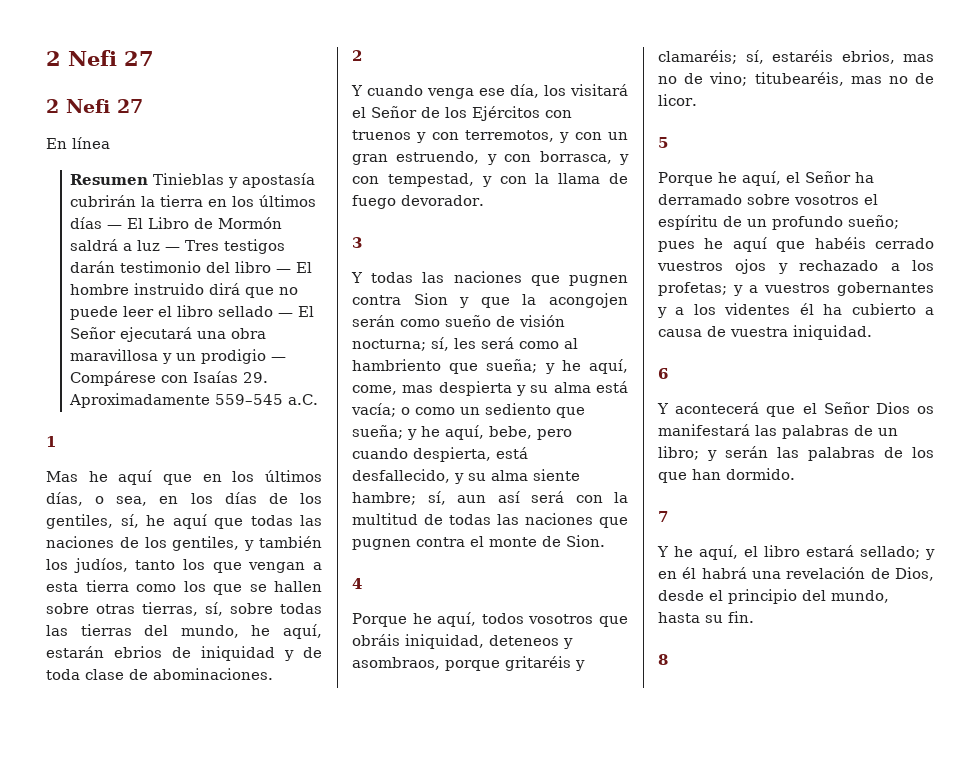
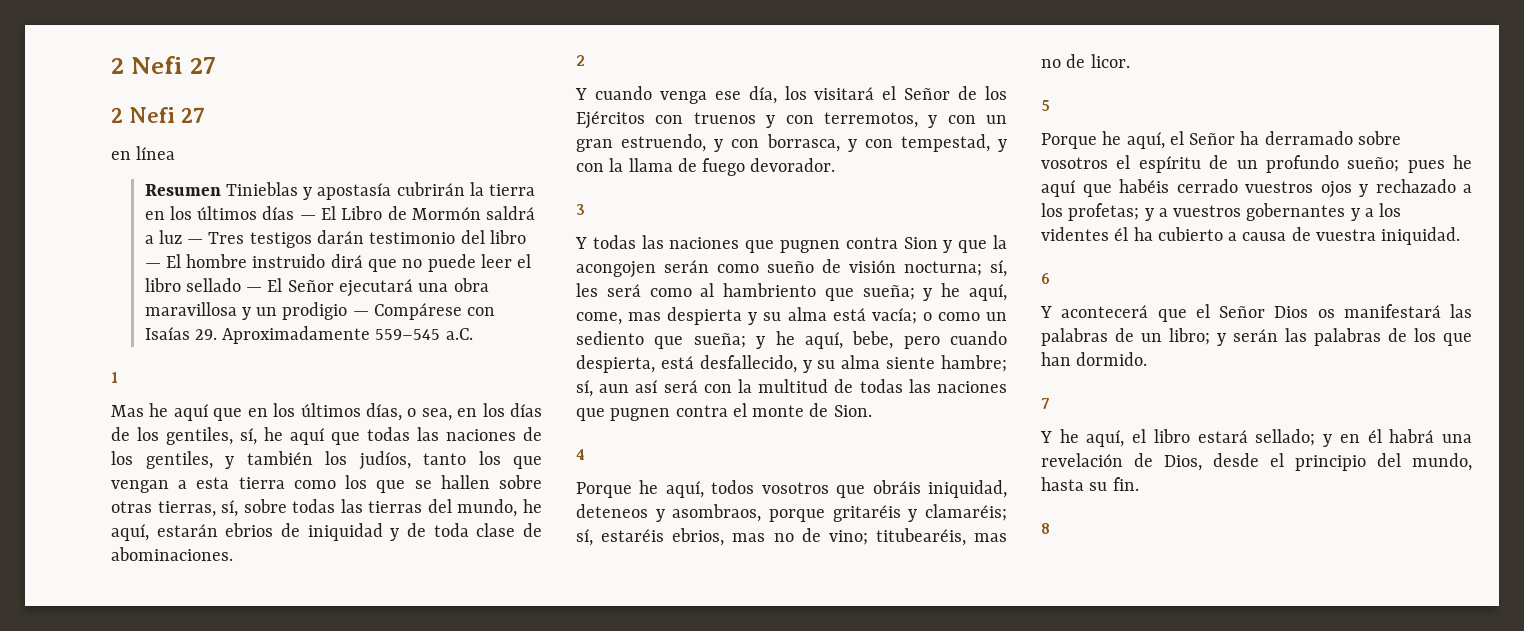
[46,138,67,149] En -> [111,151,131,160] en

